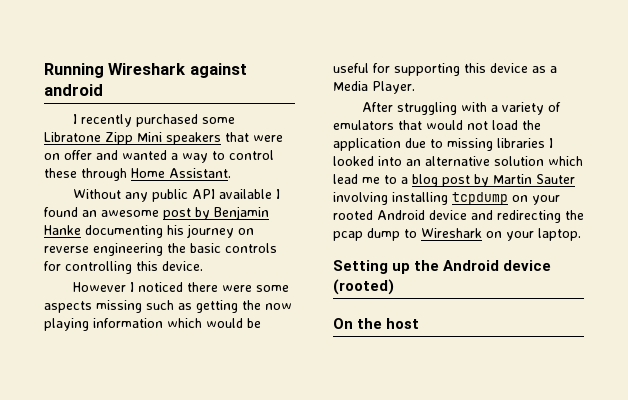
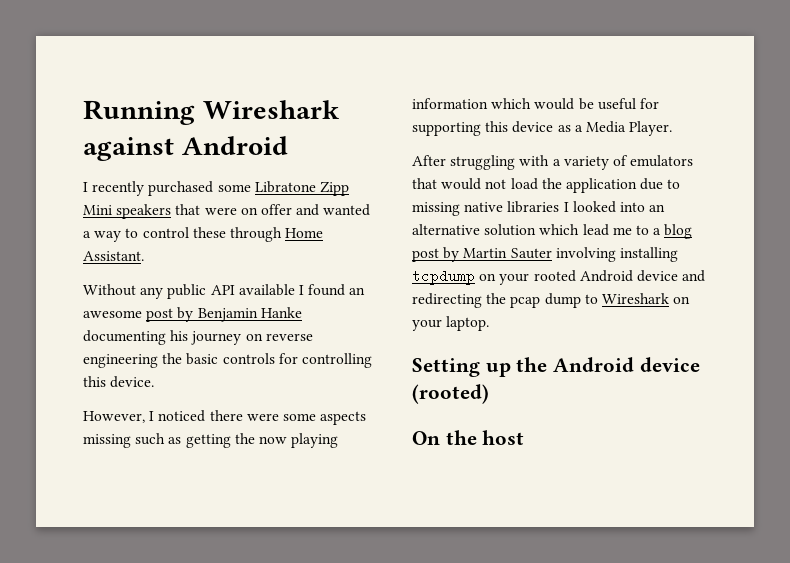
[44,84,103,96] android -> [181,136,288,155] Android
[72,282,126,292] However -> [83,411,145,423] However,
(493, 144) none -> [464,202,504,212] native

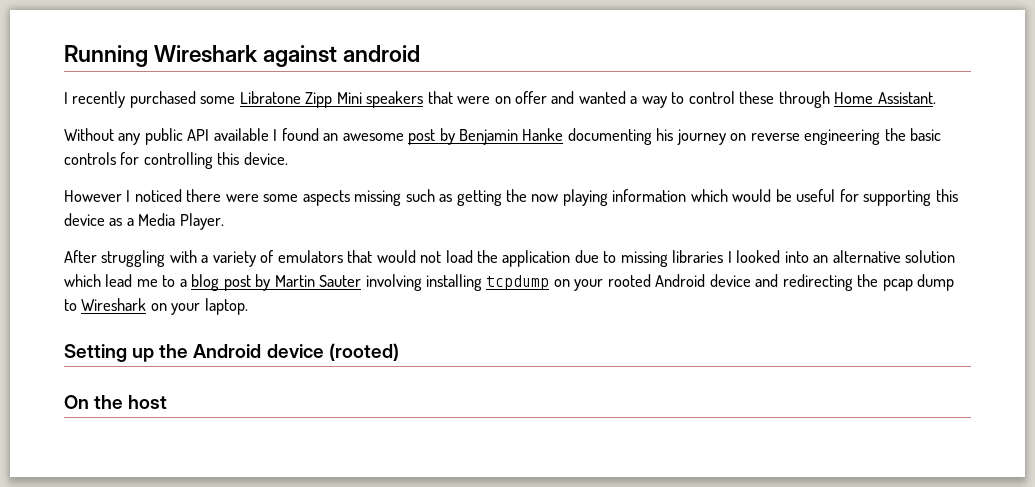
[181,136,288,155] Android -> [343,45,421,62] android
[83,411,145,423] However, -> [64,190,122,202] However
[464,202,504,212] native -> (668, 259) none

